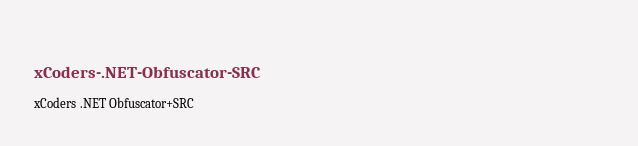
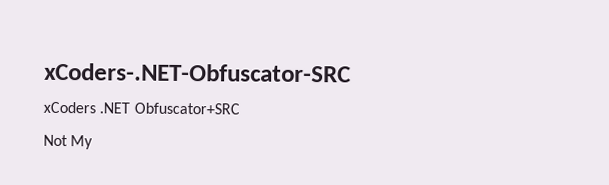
(195, 102) none -> [43,134,94,150] // Not My

